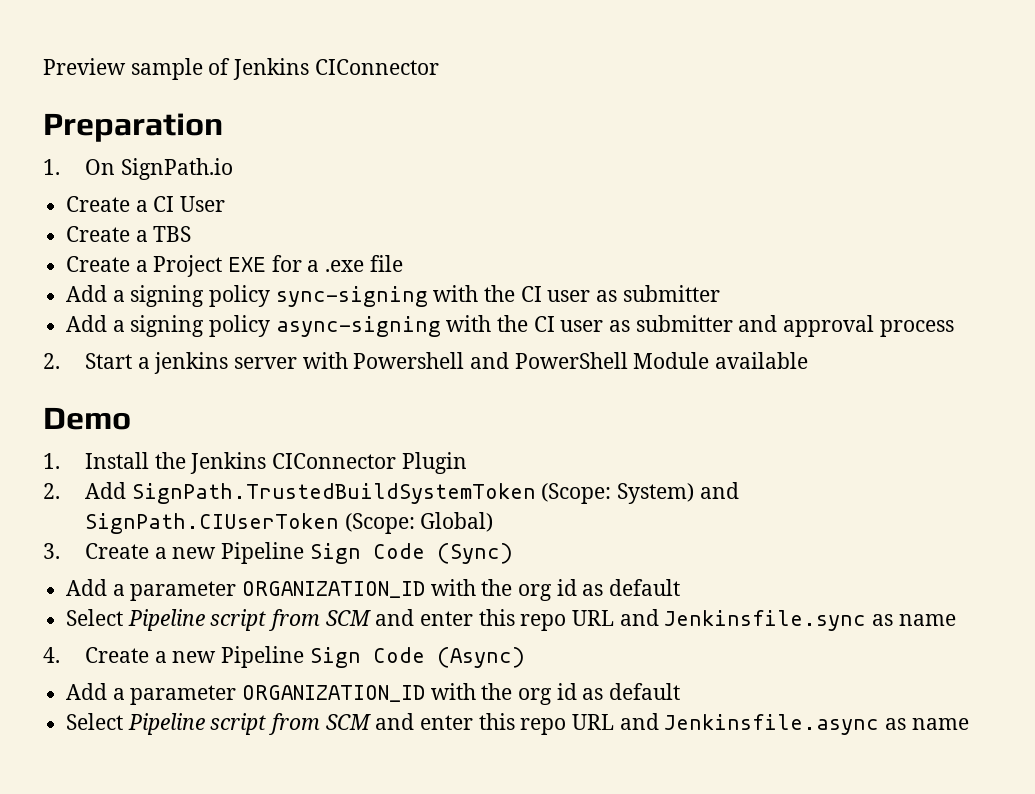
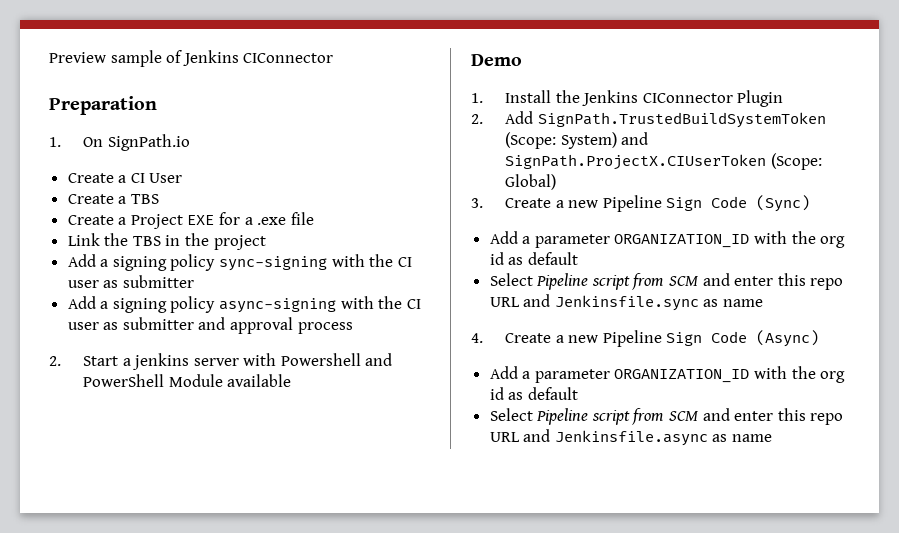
(403, 263) none -> [67,233,266,250] // Link the TBS in the project
[84,513,339,534] SignPath.CIUserToken -> [504,154,766,170] SignPath.ProjectX.CIUserToken

